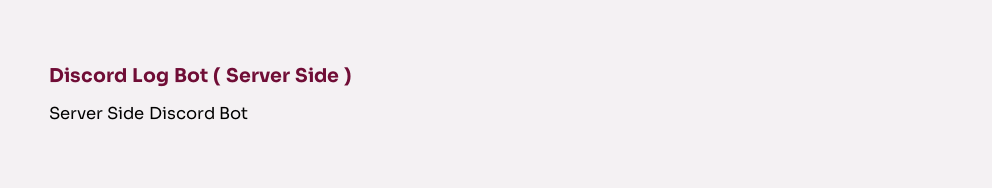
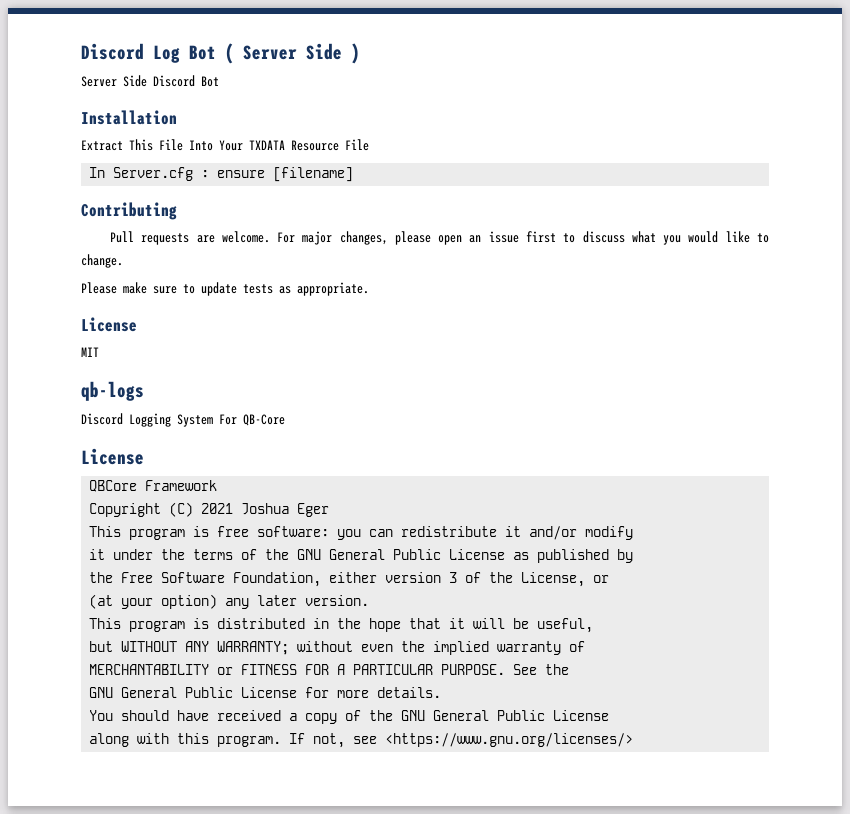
(249, 113) none -> [81,110,177,125] [81,139,369,151] [89,167,354,182] [81,202,177,220] [109,231,770,245] [81,254,123,268] [81,282,369,296] [81,317,137,332] [81,347,99,357] [81,381,144,401] [81,413,285,427] [81,448,144,465] [89,480,218,492] [89,502,330,517] [89,526,634,540] [89,549,634,563] [89,572,610,587] [89,594,370,609] [89,618,594,633] [89,641,586,655] [89,664,570,675] [89,687,442,698] [89,710,610,724] [89,733,634,748] // Installation // Extract This File Into Your TXDATA Resource File // In Server.cfg : ensure [filename] // Contributing // Pull requests are welcome. For major changes, please open an issue first to discuss what you would like to change. // Please make sure to update tests as appropriate. // License // MIT // qb-logs // Discord Logging System For QB-Core // License // QBCore Framework // Copyright (C) 2021 Joshua Eger // This program is free software: you can redistribute it and/or modify // it under the terms of the GNU General Public License as published by // the Free Software Foundation, either version 3 of the License, or // (at your option) any later version. // This program is distributed in the hope that it will be useful, // but WITHOUT ANY WARRANTY; without even the implied warranty of // MERCHANTABILITY or FITNESS FOR A PARTICULAR PURPOSE. See the // GNU General Public License for more details. // You should have received a copy of the GNU General Public License // along with this program. If not, see <https://www.gnu.org/licenses/>

